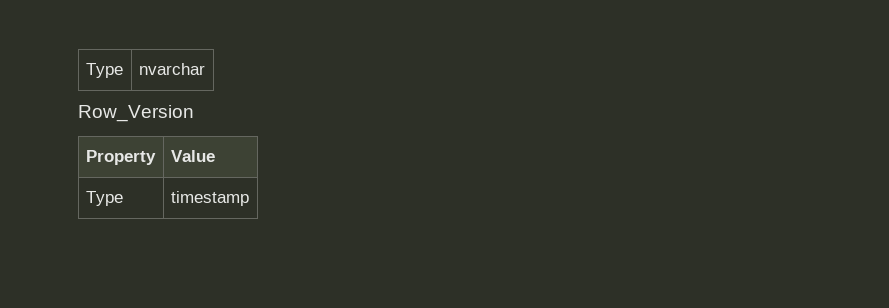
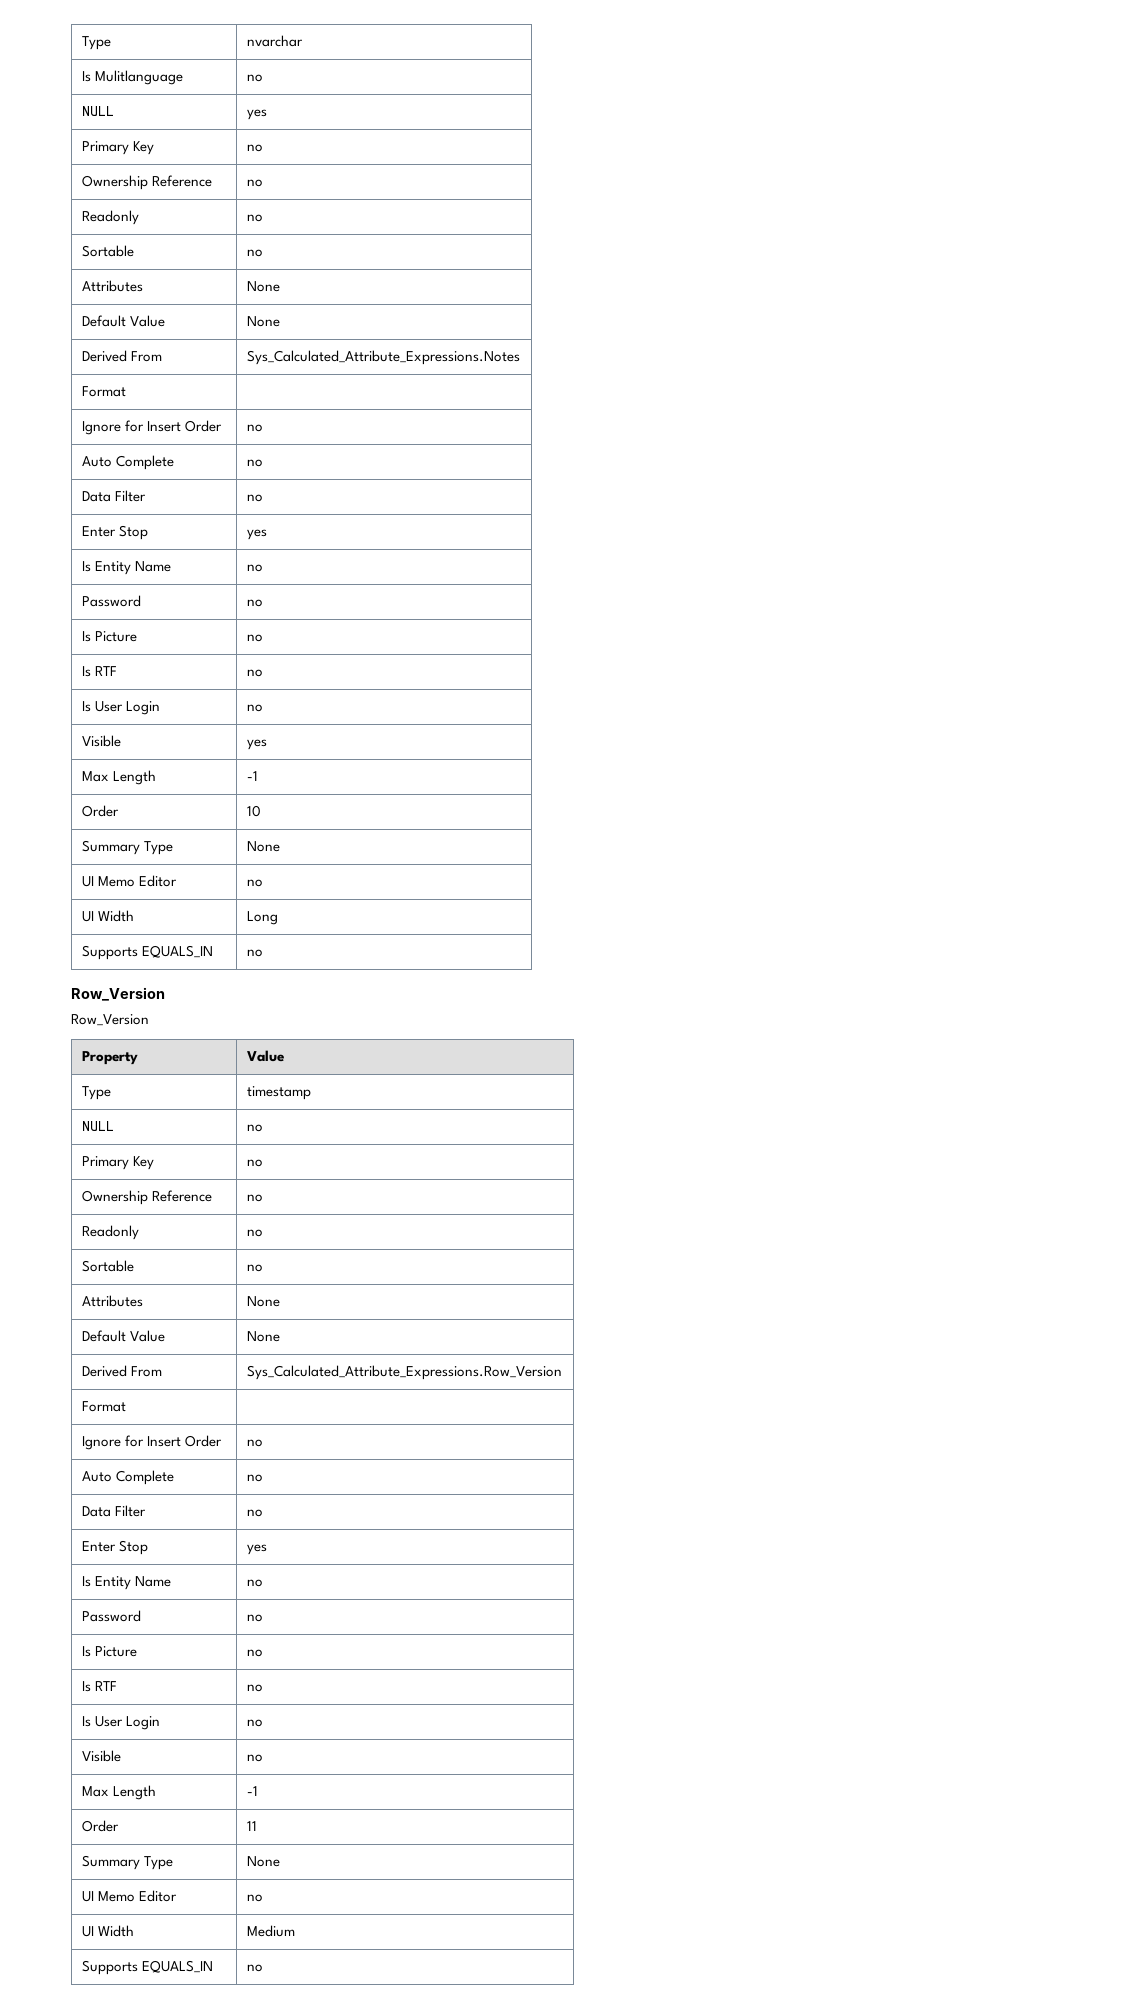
(205, 69) none -> [81,70,183,85] [246,74,263,82] [81,106,114,116] [246,109,267,120] [81,141,154,155] [246,144,263,152] [81,175,212,190] [246,179,263,187] [81,210,139,225] [246,214,263,222] [81,245,134,257] [246,249,263,257] [81,280,143,292] [246,281,280,292] [81,315,165,327] [246,316,280,327] [81,350,162,362] [246,350,520,365] [81,386,126,397] [81,420,222,435] [246,424,263,432] [81,455,174,470] [246,459,263,467] [81,490,146,502] [246,494,263,502] [81,525,148,540] [246,529,267,540] [81,561,171,575] [246,564,263,572] [81,595,141,607] [246,599,263,607] [81,631,137,642] [246,634,263,642] [81,666,117,677] [246,669,263,677] [81,701,160,715] [246,704,263,712] [81,735,121,747] [246,739,267,750] [81,770,156,785] [246,771,258,781] [81,805,119,817] [246,805,261,817] [81,840,173,855] [246,841,280,852] [81,875,177,887] [246,879,263,887] [81,910,134,922] [246,911,278,925] [81,945,213,960] [246,949,263,957] [71,987,165,1001] // Is Mulitlanguage | no // NULL | yes // Primary Key | no // Ownership Reference | no // Readonly | no // Sortable | no // Attributes | None // Default Value | None // Derived From | Sys_Calculated_Attribute_Expressions.Notes // Format | // Ignore for Insert Order | no // Auto Complete | no // Data Filter | no // Enter Stop | yes // Is Entity Name | no // Password | no // Is Picture | no // Is RTF | no // Is User Login | no // Visible | yes // Max Length | -1 // Order | 10 // Summary Type | None // UI Memo Editor | no // UI Width | Long // Supports EQUALS_IN | no // Row_Version
(249, 198) none -> [81,1121,114,1131] [246,1124,263,1132] [81,1156,154,1170] [246,1159,263,1167] [81,1190,212,1205] [246,1194,263,1202] [81,1225,139,1240] [246,1229,263,1237] [81,1260,134,1272] [246,1264,263,1272] [81,1295,143,1307] [246,1296,280,1307] [81,1330,165,1342] [246,1331,280,1342] [81,1365,162,1377] [246,1365,562,1380] [81,1401,126,1412] [81,1435,222,1450] [246,1439,263,1447] [81,1470,174,1485] [246,1474,263,1482] [81,1505,146,1517] [246,1509,263,1517] [81,1540,148,1555] [246,1544,267,1555] [81,1576,171,1590] [246,1579,263,1587] [81,1610,141,1622] [246,1614,263,1622] [81,1646,137,1657] [246,1649,263,1657] [81,1681,117,1692] [246,1684,263,1692] [81,1716,160,1730] [246,1719,263,1727] [81,1750,121,1762] [246,1754,263,1762] [81,1785,156,1800] [246,1786,258,1796] [81,1820,119,1832] [246,1821,257,1831] [81,1855,173,1870] [246,1856,280,1867] [81,1890,177,1902] [246,1894,263,1902] [81,1925,134,1937] [246,1925,295,1937] [81,1960,213,1975] [246,1964,263,1972] // NULL | no // Primary Key | no // Ownership Reference | no // Readonly | no // Sortable | no // Attributes | None // Default Value | None // Derived From | Sys_Calculated_Attribute_Expressions.Row_Version // Format | // Ignore for Insert Order | no // Auto Complete | no // Data Filter | no // Enter Stop | yes // Is Entity Name | no // Password | no // Is Picture | no // Is RTF | no // Is User Login | no // Visible | no // Max Length | -1 // Order | 11 // Summary Type | None // UI Memo Editor | no // UI Width | Medium // Supports EQUALS_IN | no

